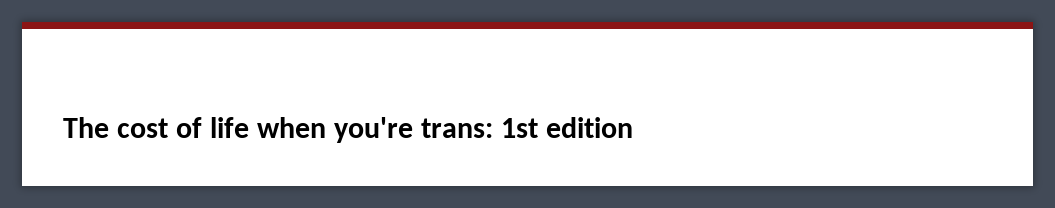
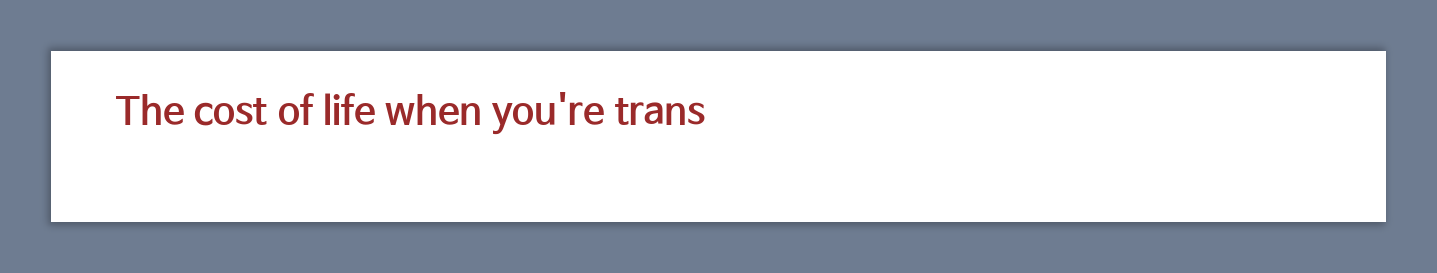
[420,117,633,138] trans: 1st edition -> [614,98,706,125] trans

